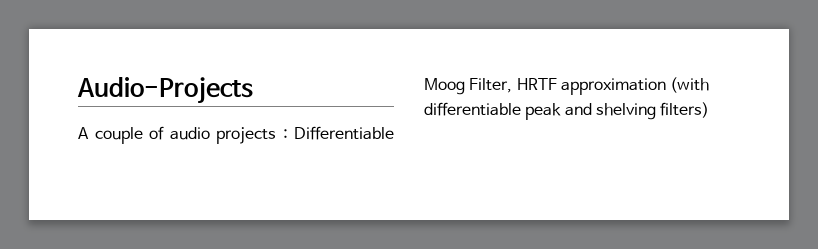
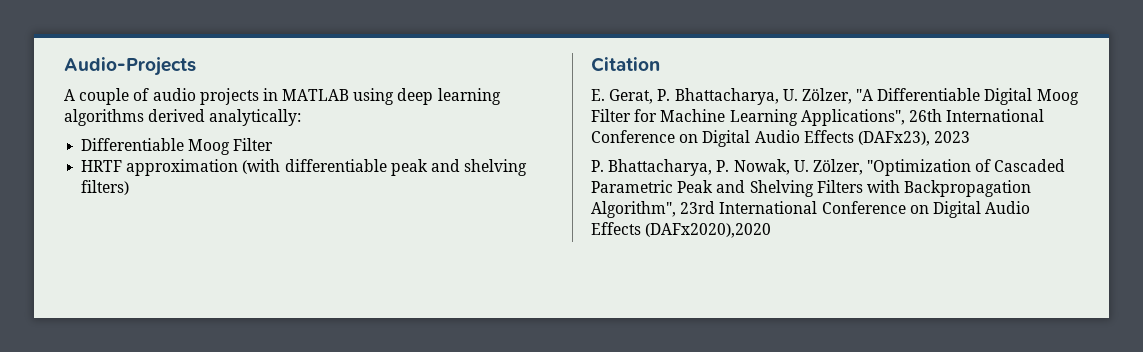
[282,129,288,139] : -> [262,88,501,105] [64,109,302,126] in MATLAB using deep learning algorithms derived analytically: //
[469,78,513,93] Filter, -> [233,138,274,151] Filter //
(710, 110) none -> [591,57,660,72] [591,88,1079,105] [591,109,1045,126] [591,130,971,147] [591,159,1066,176] [591,180,1032,197] [591,201,1031,218] [591,222,772,238] // Citation // E. Gerat, P. Bhattacharya, U. Zölzer, "A Differentiable Digital Moog Filter for Machine Learning Applications", 26th International Conference on Digital Audio Effects (DAFx23), 2023 // P. Bhattacharya, P. Nowak, U. Zölzer, "Optimization of Cascaded Parametric Peak and Shelving Filters with Backpropagation Algorithm", 23rd International Conference on Digital Audio Effects (DAFx2020),2020

